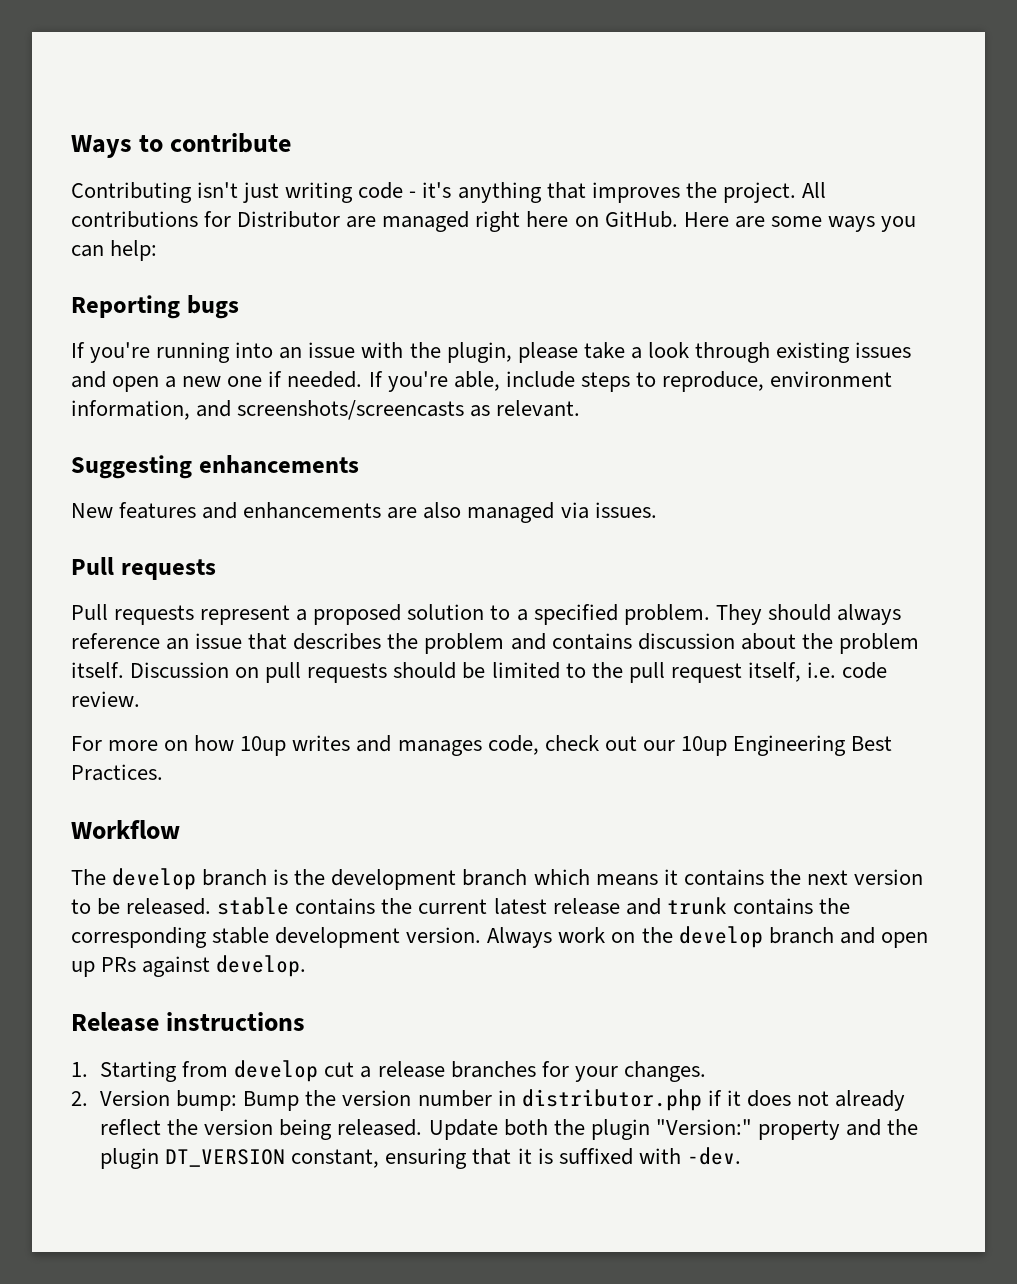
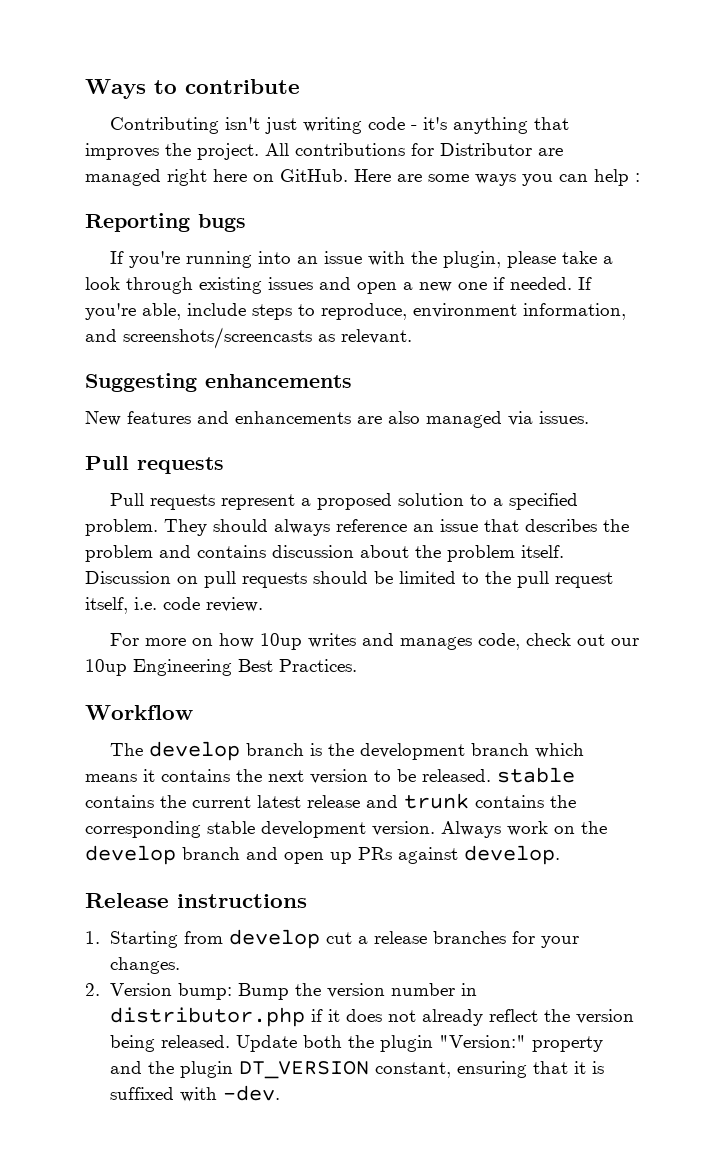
[110,240,158,261] help: -> [594,169,640,186] help :

